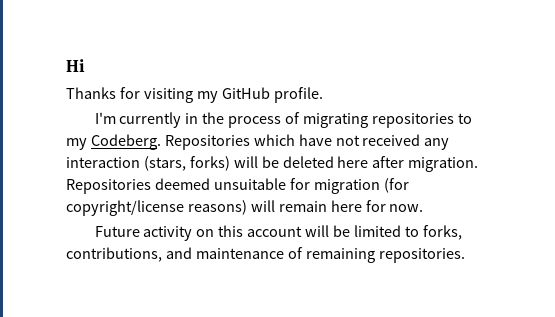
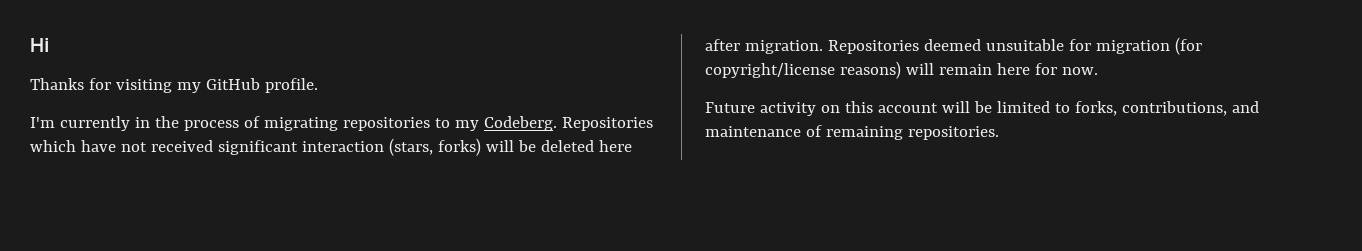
[424,138,450,150] any -> [217,140,298,155] significant

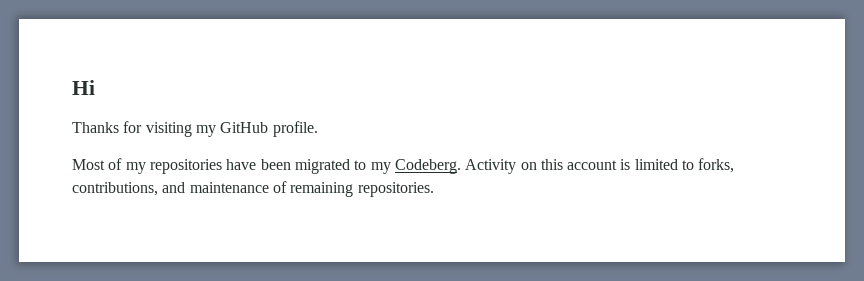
[30,116,653,131] [30,138,632,156] [705,37,1202,55] [705,61,1098,79] [705,102,816,116] I'm currently in the process of migrating repositories to my Codeberg. Repositories which have not received significant interaction (stars, forks) will be deleted here after migration. Repositories deemed unsuitable for migration (for copyright/license reasons) will remain here for now. // Future activity -> [72,158,517,174] Most of my repositories have been migrated to my Codeberg. Activity
[941,101,992,113] will be -> [620,159,631,170] is

